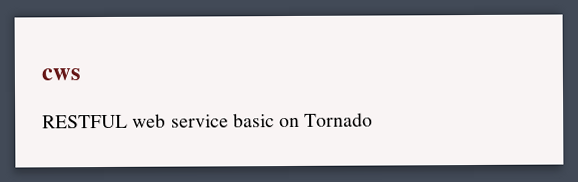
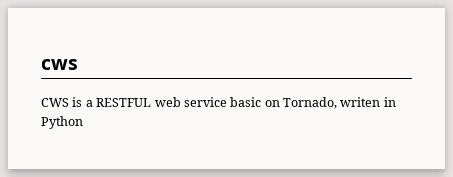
(81, 74) none -> [41,97,93,107] CWS is a
[304,112,374,127] Tornado -> [283,97,396,109] [41,116,83,129] Tornado, writen in Python

